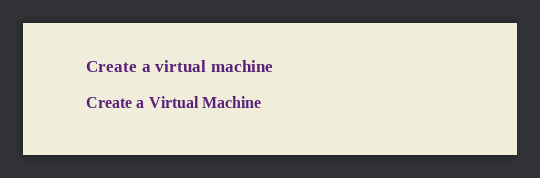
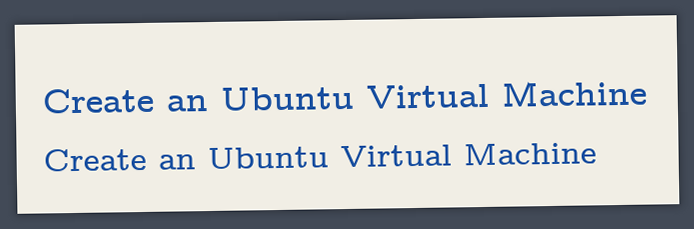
[86,60,273,72] [86,97,145,108] Create a virtual machine // Create a -> [42,79,647,114] [43,146,329,172] Create an Ubuntu Virtual Machine // Create an Ubuntu

